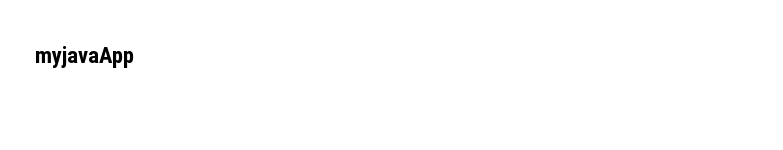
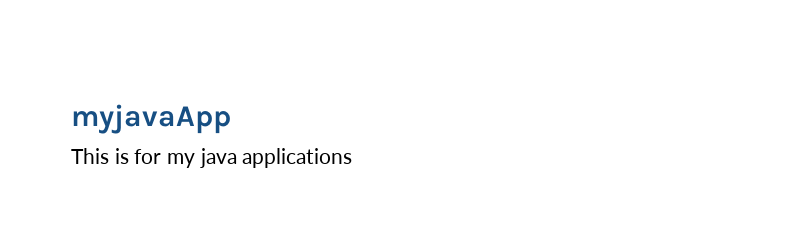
(134, 57) none -> [71,148,353,168] // This is for my java applications

